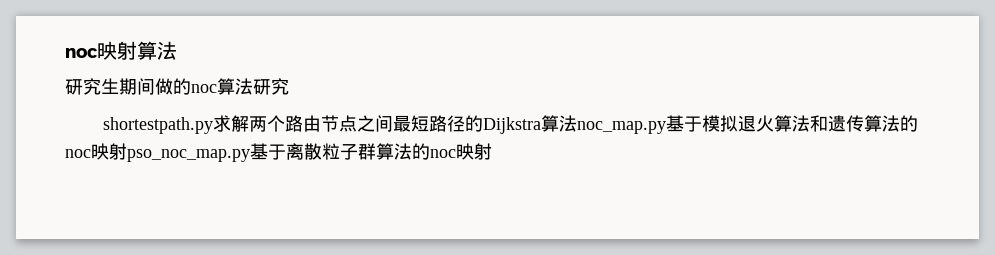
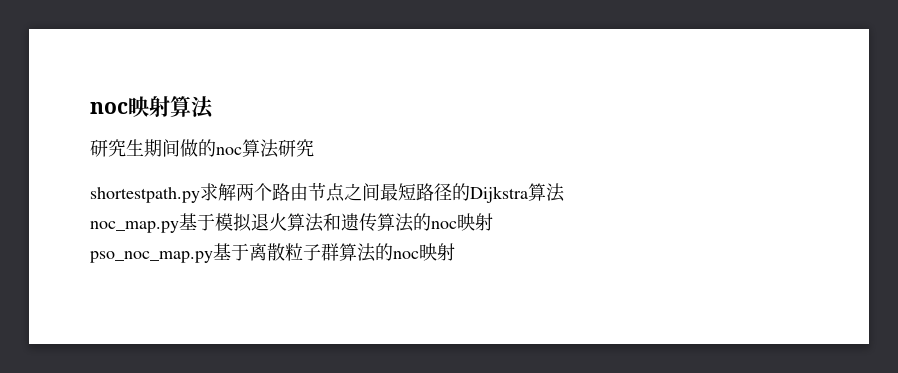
(577, 123) none -> (565, 192) //
(127, 151) none -> (493, 222) //

